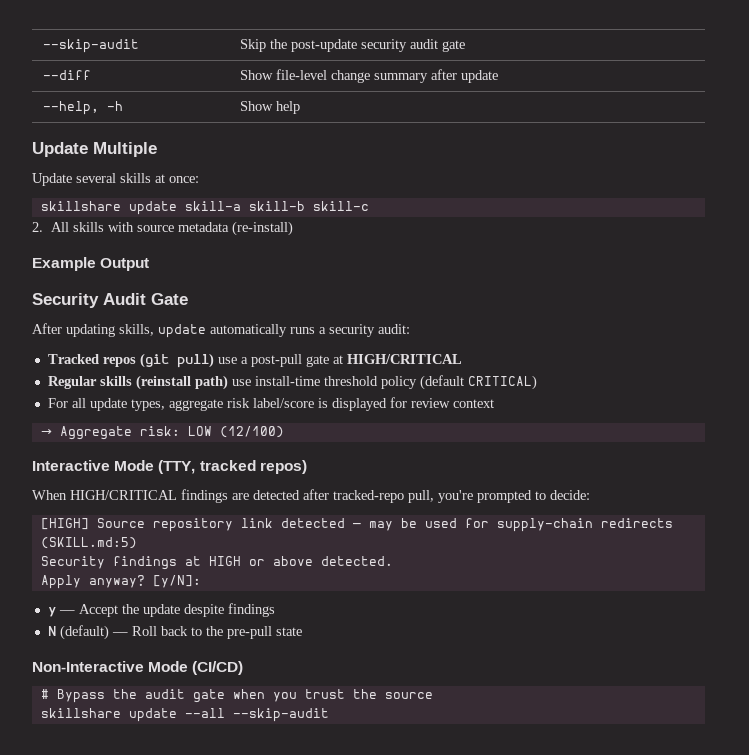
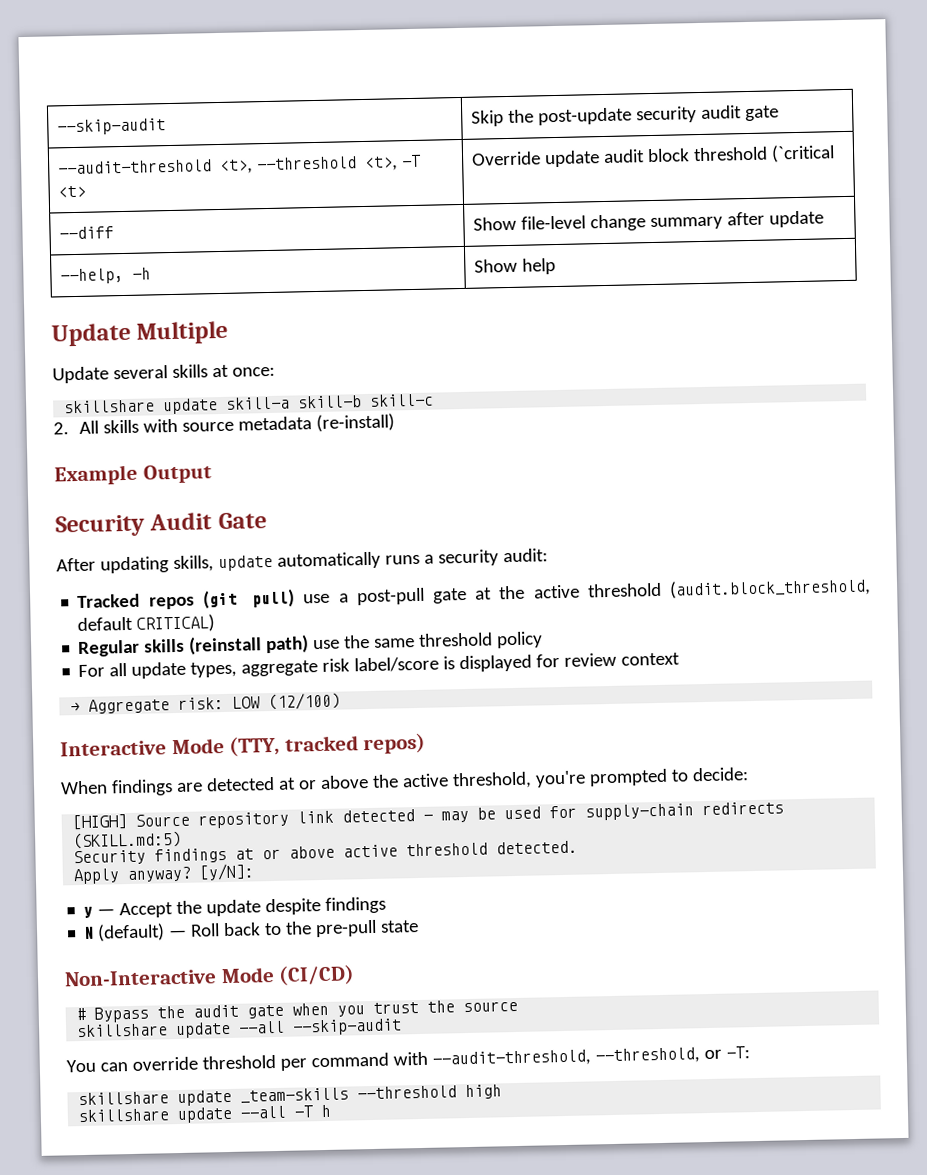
(466, 46) none -> [58,154,422,175] [58,185,87,198] [471,144,836,168] // --audit-threshold <t>, --threshold <t>, -T <t> | Override update audit block threshold (`critical
[346,354,462,364] HIGH/CRITICAL -> [498,577,871,600] [77,614,216,633] the active threshold (audit.block_threshold, default CRITICAL)
[254,376,320,386] install-time -> [343,634,416,649] the same
[419,375,537,390] (default CRITICAL) -> (544, 640) none
[70,490,177,500] HIGH/CRITICAL -> (108, 787) none
[303,489,434,503] after tracked-repo pull, -> [277,771,532,790] at or above the active threshold,
[208,556,313,566] HIGH or above -> [262,842,489,860] or above active threshold
(329, 715) none -> [66,1046,750,1073] [78,1084,503,1107] [78,1104,332,1124] // You can override threshold per command with --audit-threshold, --threshold, or -T: // skillshare update _team-skills --threshold high // skillshare update --all -T h

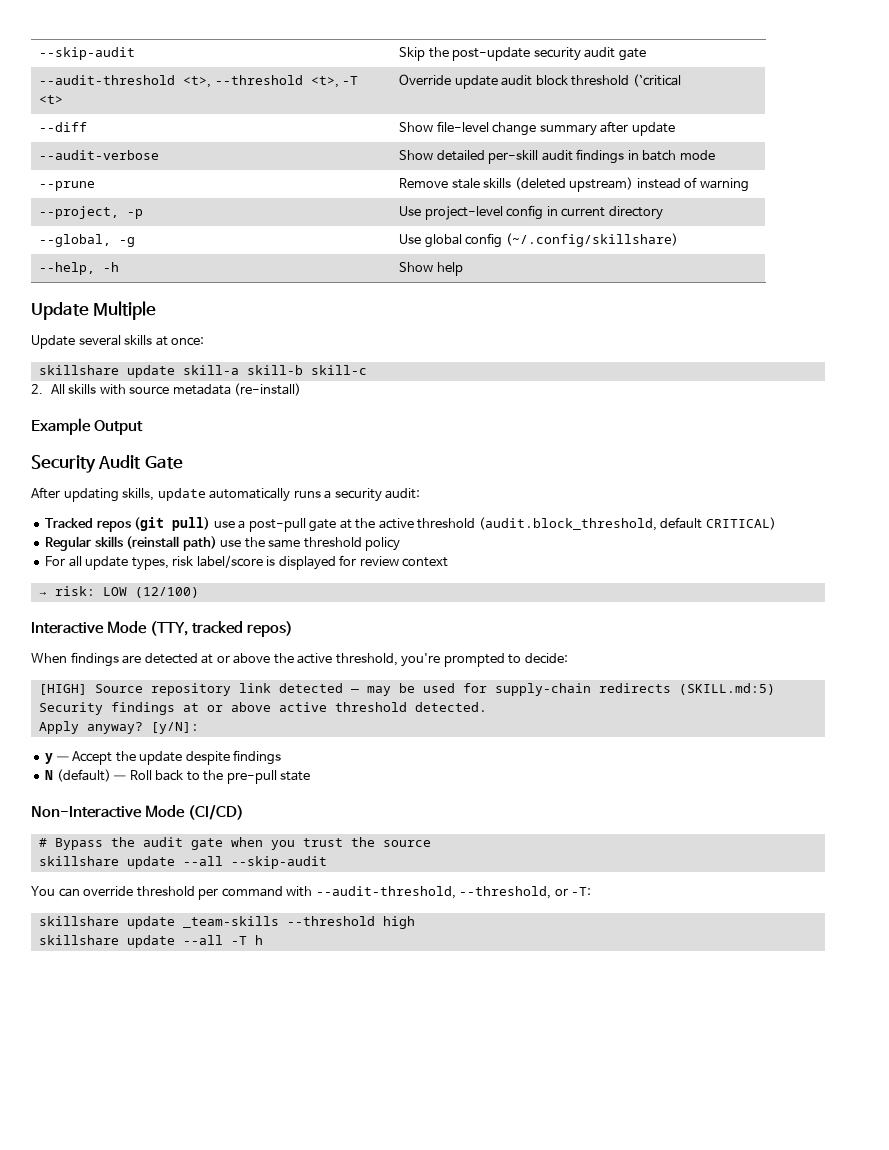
(825, 219) none -> [39,150,160,160] [399,149,715,164] [39,181,96,191] [399,177,749,192] [39,206,144,219] [399,205,663,220] [39,234,136,247] [399,233,678,248] // --audit-verbose | Show detailed per-skill audit findings in batch mode // --prune | Remove stale skills (deleted upstream) instead of warning // --project, -p | Use project-level config in current directory // --global, -g | Use global config (~/.config/skillshare)
[241,660,319,677] aggregate -> (169, 563) none
[88,698,171,714] Aggregate -> (47, 593) none

